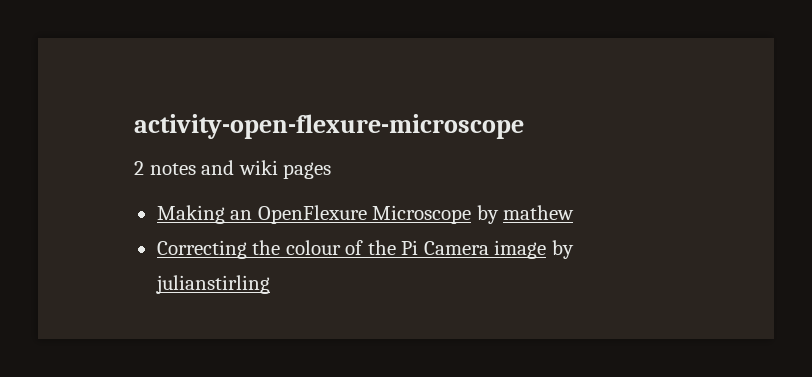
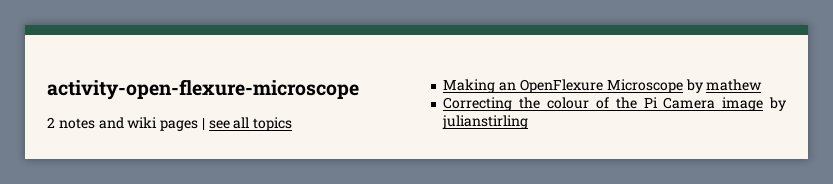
(332, 170) none -> [201,117,293,131] | see all topics

